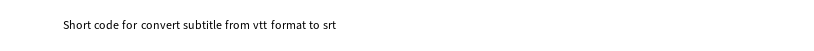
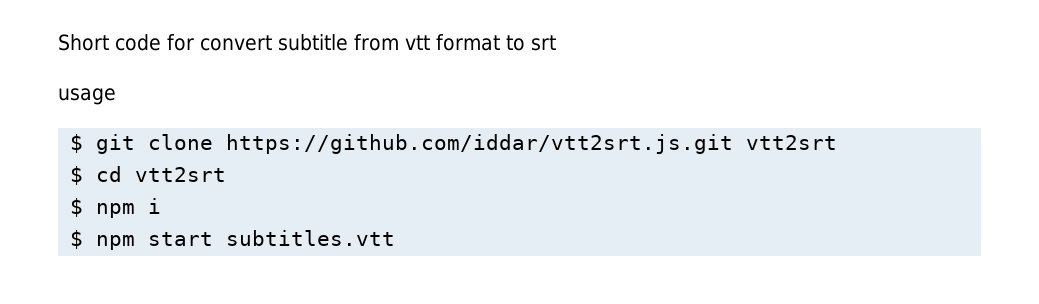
(337, 25) none -> [58,88,116,105] [70,134,838,154] [70,166,227,185] [70,198,162,218] [70,230,396,250] // usage // $ git clone https://github.com/iddar/vtt2srt.js.git vtt2srt // $ cd vtt2srt // $ npm i // $ npm start subtitles.vtt

